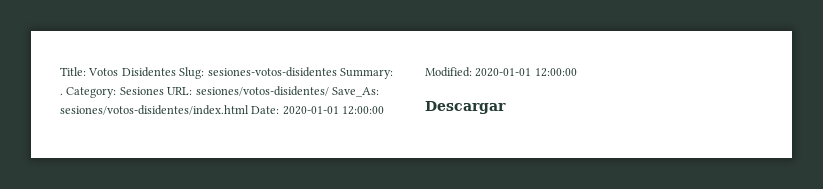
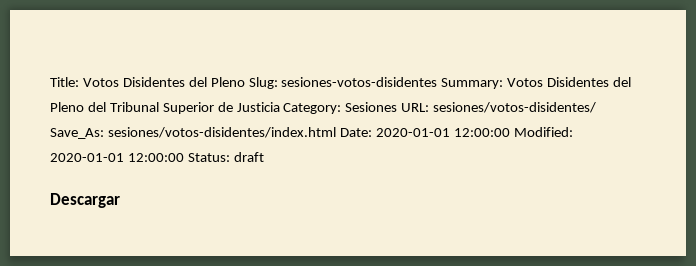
(176, 72) none -> [188,77,245,87] del Pleno
[60,93,63,95] . -> [507,77,632,87] [50,102,280,114] Votos Disidentes del Pleno del Tribunal Superior de Justicia
(577, 72) none -> [187,152,264,162] Status: draft

